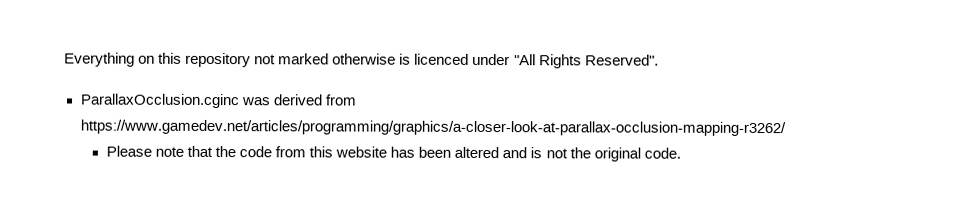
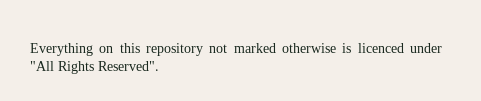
[79,93,357,109] [79,119,786,137] [105,145,681,162] // ParallaxOcclusion.cginc was derived from https://www.gamedev.net/articles/programming/graphics/a-closer-look-at-parallax-occlusion-mapping-r3262/ // Please note that the code from this website has been altered and is not the original code. -> (159, 66) none

